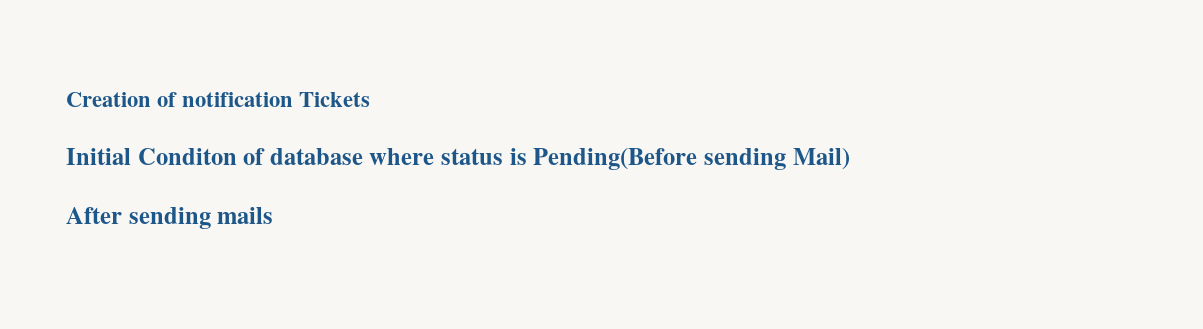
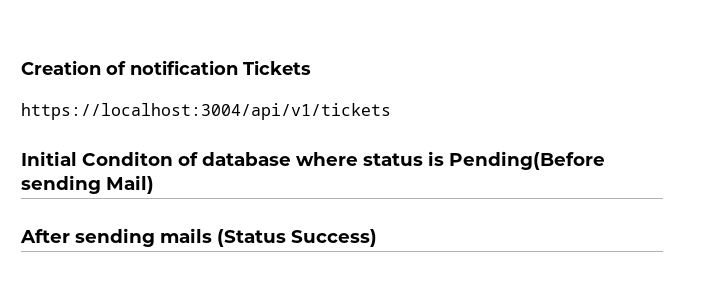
(371, 99) none -> [21,103,391,120] // https://localhost:3004/api/v1/tickets
(274, 215) none -> [217,229,377,247] (Status Success)

